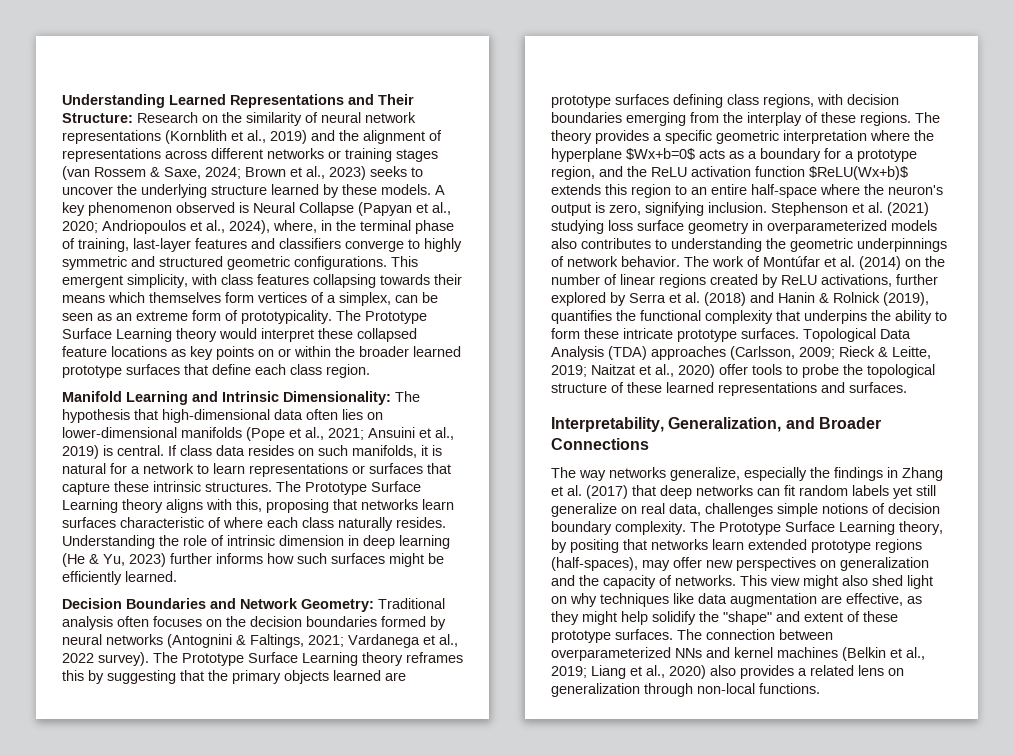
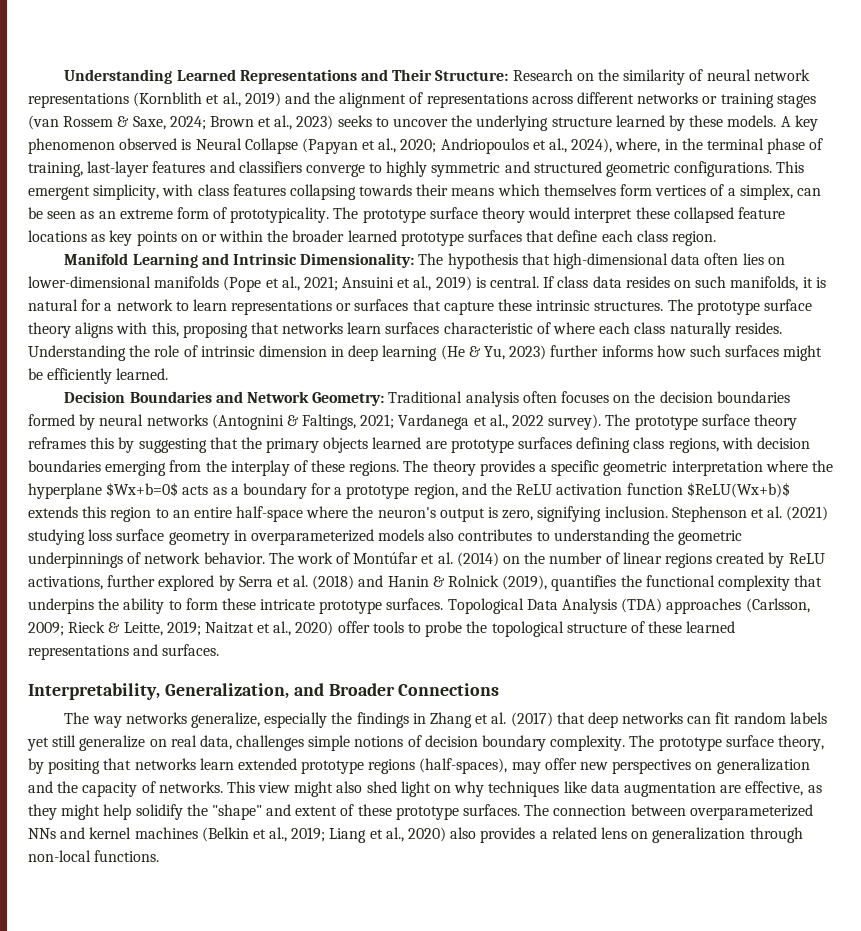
[365,311,427,324] [62,328,172,342] Prototype Surface Learning -> [362,207,478,223] prototype surface
[305,481,421,495] [62,499,118,513] Prototype Surface Learning -> [696,299,812,315] prototype surface
[182,652,358,666] Prototype Surface Learning -> [634,414,750,430] prototype surface
[719,521,895,535] Prototype Surface Learning -> [658,735,774,751] prototype surface

